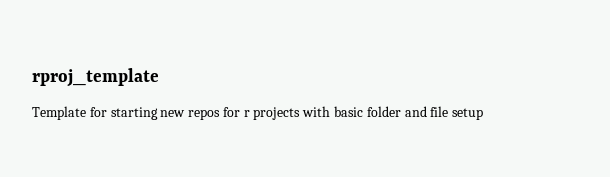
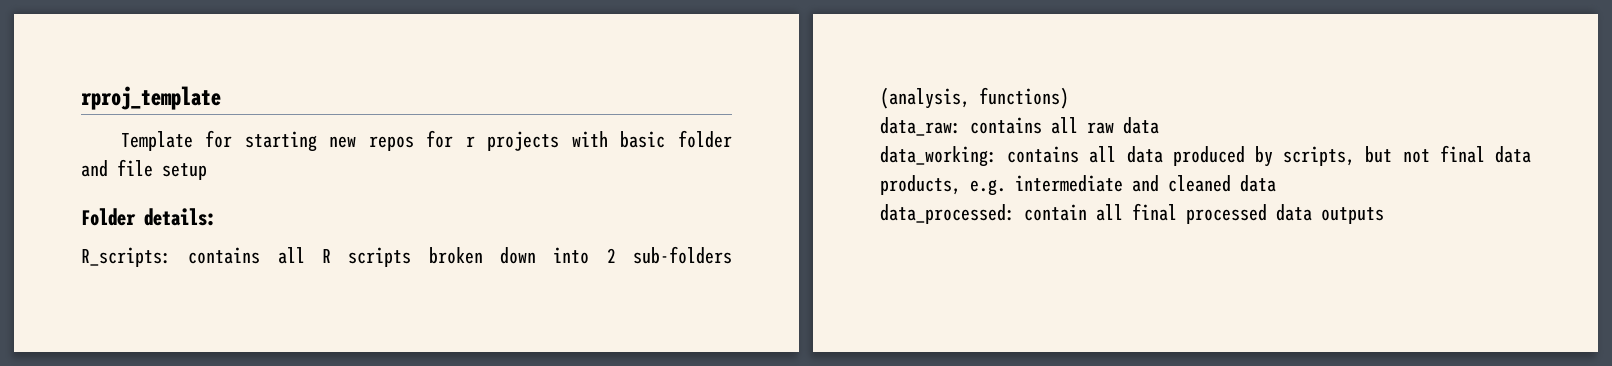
(484, 114) none -> [81,208,216,226] [81,246,732,267] [880,87,1069,109] [880,117,1159,136] [880,145,1531,167] [880,175,1276,196] [880,203,1384,224] // Folder details: // R_scripts: contains all R scripts broken down into 2 sub-folders (analysis, functions) // data_raw: contains all raw data // data_working: contains all data produced by scripts, but not final data products, e.g. intermediate and cleaned data // data_processed: contain all final processed data outputs

